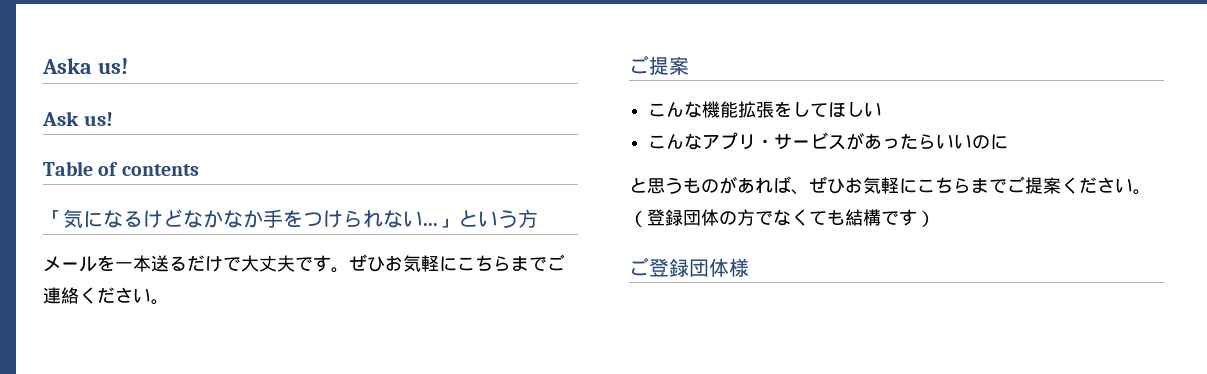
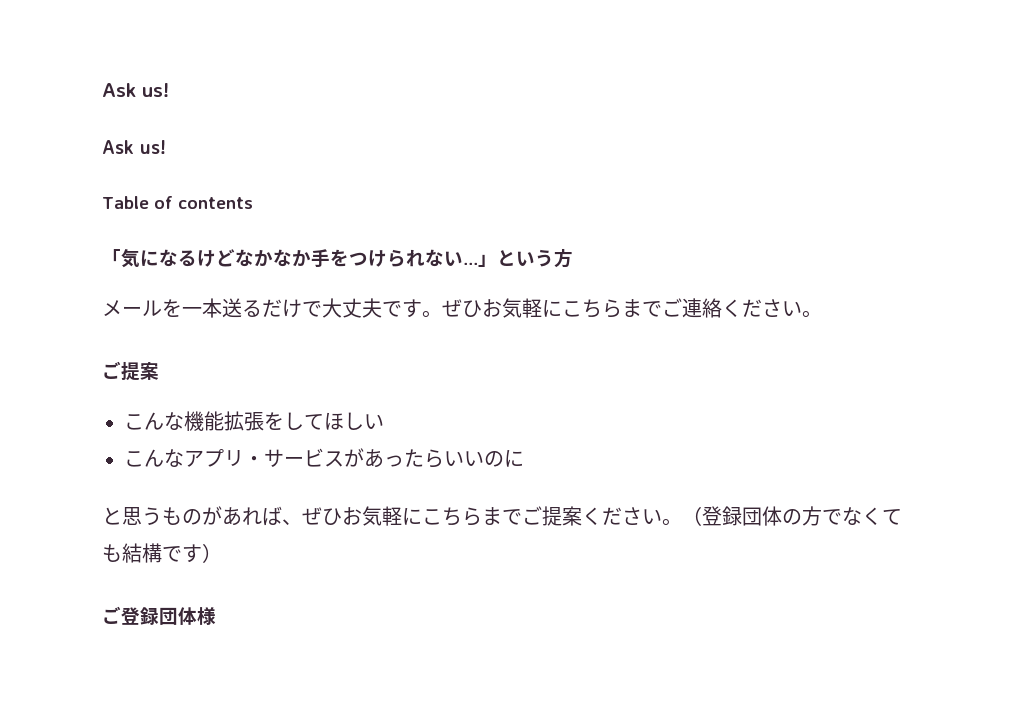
[42,58,92,74] Aska -> [102,83,136,97] Ask

